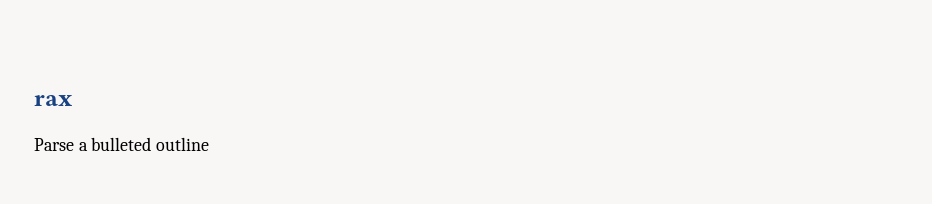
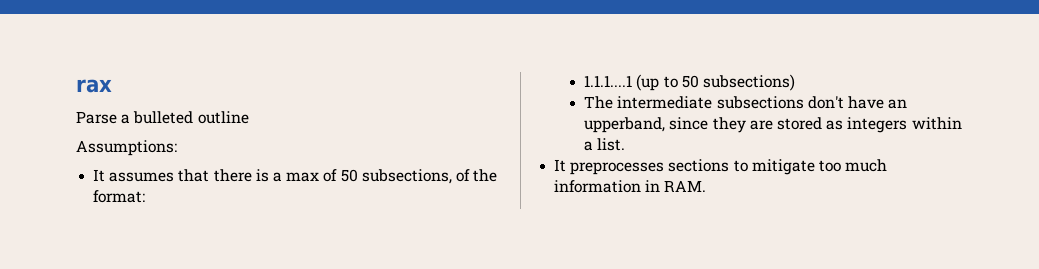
(210, 144) none -> [76,140,177,156] [93,169,498,184] [93,190,146,203] [584,74,796,91] [584,96,908,109] [584,117,962,133] [584,138,626,151] [554,159,888,175] [554,180,707,193] // Assumptions: // It assumes that there is a max of 50 subsections, of the format: // 1.1.1....1 (up to 50 subsections) // The intermediate subsections don't have an upperband, since they are stored as integers within a list. // It preprocesses sections to mitigate too much information in RAM.

